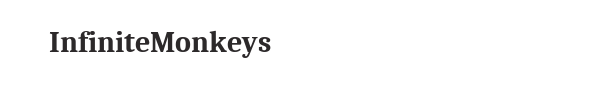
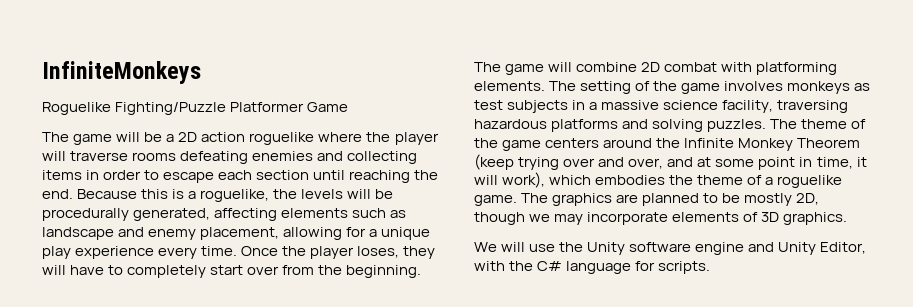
(271, 44) none -> [42,102,349,115] [42,132,439,145] [42,151,418,164] [42,170,439,183] [42,189,394,202] [42,208,407,221] [42,227,431,240] [42,246,436,259] [42,265,422,278] [474,62,838,75] [474,81,871,94] [474,100,849,113] [474,119,867,132] [474,138,861,151] [474,154,867,170] [474,172,843,188] [474,193,820,206] [474,212,848,225] [474,242,867,255] [474,261,711,274] // Roguelike Fighting/Puzzle Platformer Game // The game will be a 2D action roguelike where the player will traverse rooms defeating enemies and collecting items in order to escape each section until reaching the end. Because this is a roguelike, the levels will be procedurally generated, affecting elements such as landscape and enemy placement, allowing for a unique play experience every time. Once the player loses, they will have to completely start over from the beginning. The game will combine 2D combat with platforming elements. The setting of the game involves monkeys as test subjects in a massive science facility, traversing hazardous platforms and solving puzzles. The theme of the game centers around the Infinite Monkey Theorem (keep trying over and over, and at some point in time, it will work), which embodies the theme of a roguelike game. The graphics are planned to be mostly 2D, though we may incorporate elements of 3D graphics. // We will use the Unity software engine and Unity Editor, with the C# language for scripts.

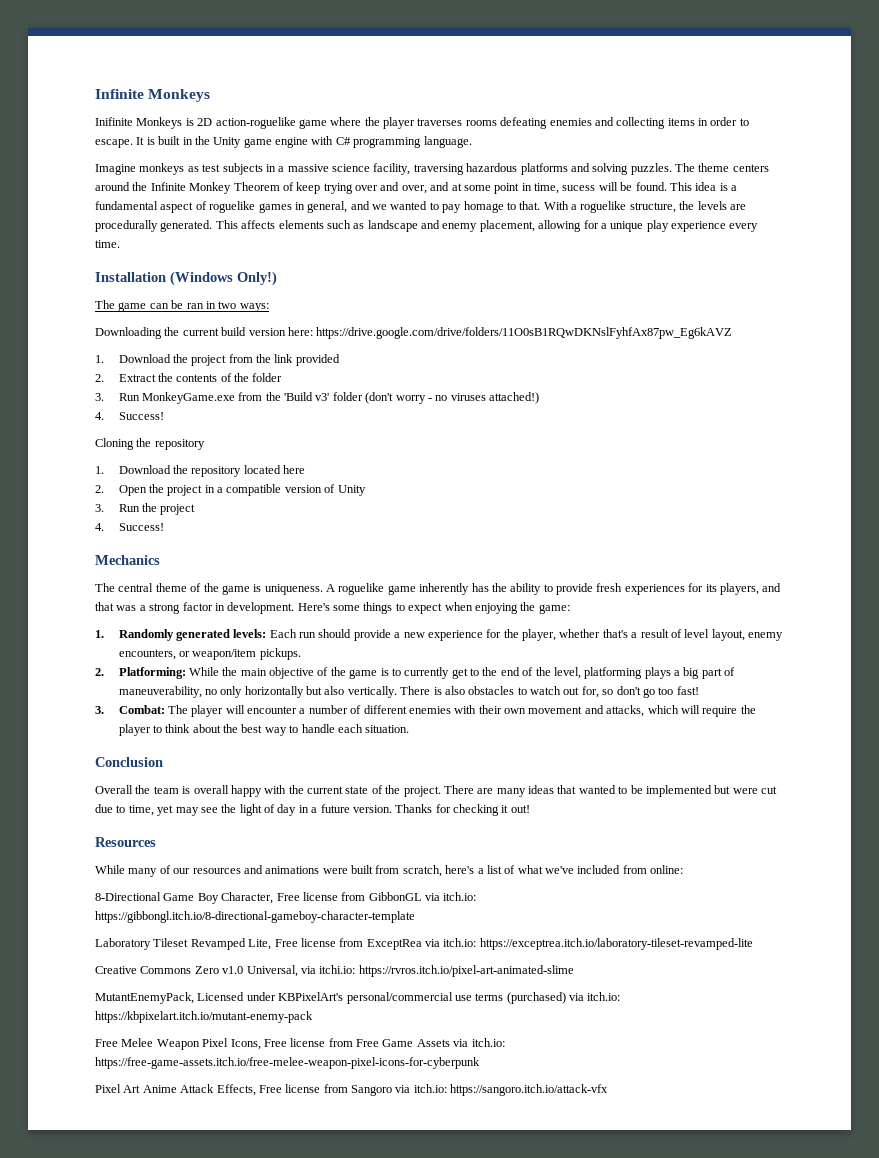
[42,61,201,84] [42,102,349,115] [42,132,315,145] InfiniteMonkeys // Roguelike Fighting/Puzzle Platformer Game // The game will be a 2D action roguelike -> [95,89,211,102] [95,117,327,129] Infinite Monkeys // Inifinite Monkeys is 2D action-roguelike game
[42,151,129,161] will traverse -> [417,118,463,126] traverses
[163,170,439,183] [42,189,394,202] [42,208,407,221] [42,227,431,240] [42,246,436,259] [42,265,422,278] [474,62,838,75] [474,81,784,94] escape each section until reaching the end. Because this is a roguelike, the levels will be procedurally generated, affecting elements such as landscape and enemy placement, allowing for a unique play experience every time. Once the player loses, they will have to completely start over from the beginning. The game will combine 2D combat with platforming elements. The setting of the game involves -> [95,136,472,148] [95,164,136,175] escape. It is built in the Unity game engine with C# programming language. // Imagine
[851,119,867,129] [474,138,542,151] of the game -> (730, 167) none
[474,154,514,170] (keep -> [282,182,321,194] of keep
[856,157,867,167] [474,172,843,188] [474,193,820,206] [474,212,848,225] [474,242,867,255] [474,261,711,274] it will work), which embodies the theme of a roguelike game. The graphics are planned to be mostly 2D, though we may incorporate elements of 3D graphics. // We will use the Unity software engine and Unity Editor, with the C# language for scripts. -> [562,182,737,191] [95,201,746,213] [95,220,759,232] [95,240,120,248] [95,271,277,286] [95,300,269,312] [95,327,733,339] [95,354,340,366] [95,373,283,382] [95,392,540,404] [95,412,164,420] [95,438,205,450] [95,465,306,477] [95,484,366,496] [95,503,196,515] [95,523,164,531] [95,555,160,565] [95,583,782,595] [95,602,570,614] [95,629,784,641] [118,648,301,660] [95,667,736,679] [118,686,699,698] [95,705,756,717] [118,724,410,736] [95,757,163,767] [95,785,777,797] [95,804,530,816] [95,837,156,847] [95,865,684,877] [95,892,477,904] [95,911,415,923] [95,938,753,950] [95,965,574,977] [95,992,621,1004] [95,1011,313,1023] [95,1038,505,1050] [95,1057,480,1069] [95,1084,609,1096] sucess will be found. This idea is a fundamental aspect of roguelike games in general, and we wanted to pay homage to that. With a roguelike structure, the levels are procedurally generated. This affects elements such as landscape and enemy placement, allowing for a unique play experience every time. // Installation (Windows Only!) // The game can be ran in two ways: // Downloading the current build version here: https://drive.google.com/drive/folders/11O0sB1RQwDKNslFyhfAx87pw_Eg6kAVZ // 1. Download the project from the link provided // 2. Extract the contents of the folder // 3. Run MonkeyGame.exe from the 'Build v3' folder (don't worry - no viruses attached!) // 4. Success! // Cloning the repository // 1. Download the repository located here // 2. Open the project in a compatible version of Unity // 3. Run the project // 4. Success! // Mechanics // The central theme of the game is uniqueness. A roguelike game inherently has the ability to provide fresh experiences for its players, and that was a strong factor in development. Here's some things to expect when enjoying the game: // 1. Randomly generated levels: Each run should provide a new experience for the player, whether that's a result of level layout, enemy encounters, or weapon/item pickups. // 2. Platforming: While the main objective of the game is to currently get to the end of the level, platforming plays a big part of maneuverability, no only horizontally but also vertically. There is also obstacles to watch out for, so don't go too fast! // 3. Combat: The player will encounter a number of different enemies with their own movement and attacks, which will require the player to think about the best way to handle each situation. // Conclusion // Overall the team is overall happy with the current state of the project. There are many ideas that wanted to be implemented but were cut due to time, yet may see the light of day in a future version. Thanks for checking it out! // Resources // While many of our resources and animations were built from scratch, here's a list of what we've included from online: // 8-Directional Game Boy Character, Free license from GibbonGL via itch.io: https://gibbongl.itch.io/8-directional-gameboy-character-template // Laboratory Tileset Revamped Lite, Free license from ExceptRea via itch.io: https://exceptrea.itch.io/laboratory-tileset-revamped-lite // Creative Commons Zero v1.0 Universal, via itchi.io: https://rvros.itch.io/pixel-art-animated-slime // MutantEnemyPack, Licensed under KBPixelArt's personal/commercial use terms (purchased) via itch.io: https://kbpixelart.itch.io/mutant-enemy-pack // Free Melee Weapon Pixel Icons, Free license from Free Game Assets via itch.io: https://free-game-assets.itch.io/free-melee-weapon-pixel-icons-for-cyberpunk // Pixel Art Anime Attack Effects, Free license from Sangoro via itch.io: https://sangoro.itch.io/attack-vfx

